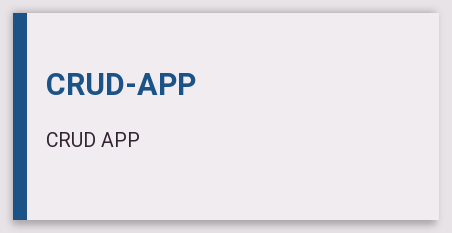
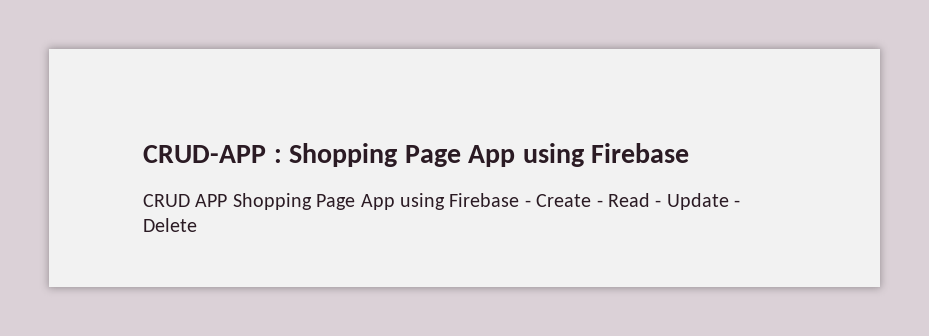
[46,132,141,147] // CRUD APP -> [273,143,690,167] [143,193,741,210] [143,218,197,232] : Shopping Page App using Firebase // CRUD APP Shopping Page App using Firebase - Create - Read - Update - Delete

